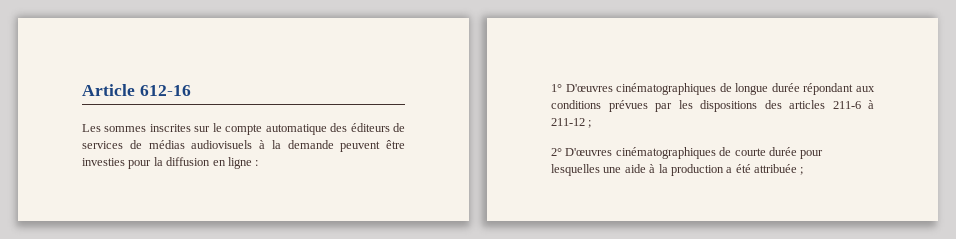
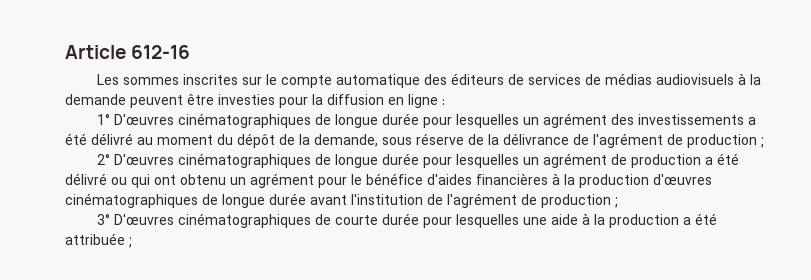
[803,83,875,95] [551,100,874,112] [551,118,585,126] répondant aux conditions prévues par les dispositions des articles 211-6 à 211-12 -> [422,113,756,128] [65,133,757,148] pour lesquelles un agrément des investissements a été délivré au moment du dépôt de la demande, sous réserve de la délivrance de l'agrément de production
(732, 151) none -> [334,153,739,168] [65,173,712,188] [65,193,618,208] [96,213,331,228] longue durée pour lesquelles un agrément de production a été délivré ou qui ont obtenu un agrément pour le bénéfice d'aides financières à la production d'œuvres cinématographiques de longue durée avant l'institution de l'agrément de production ; // 3° D'œuvres cinématographiques de

